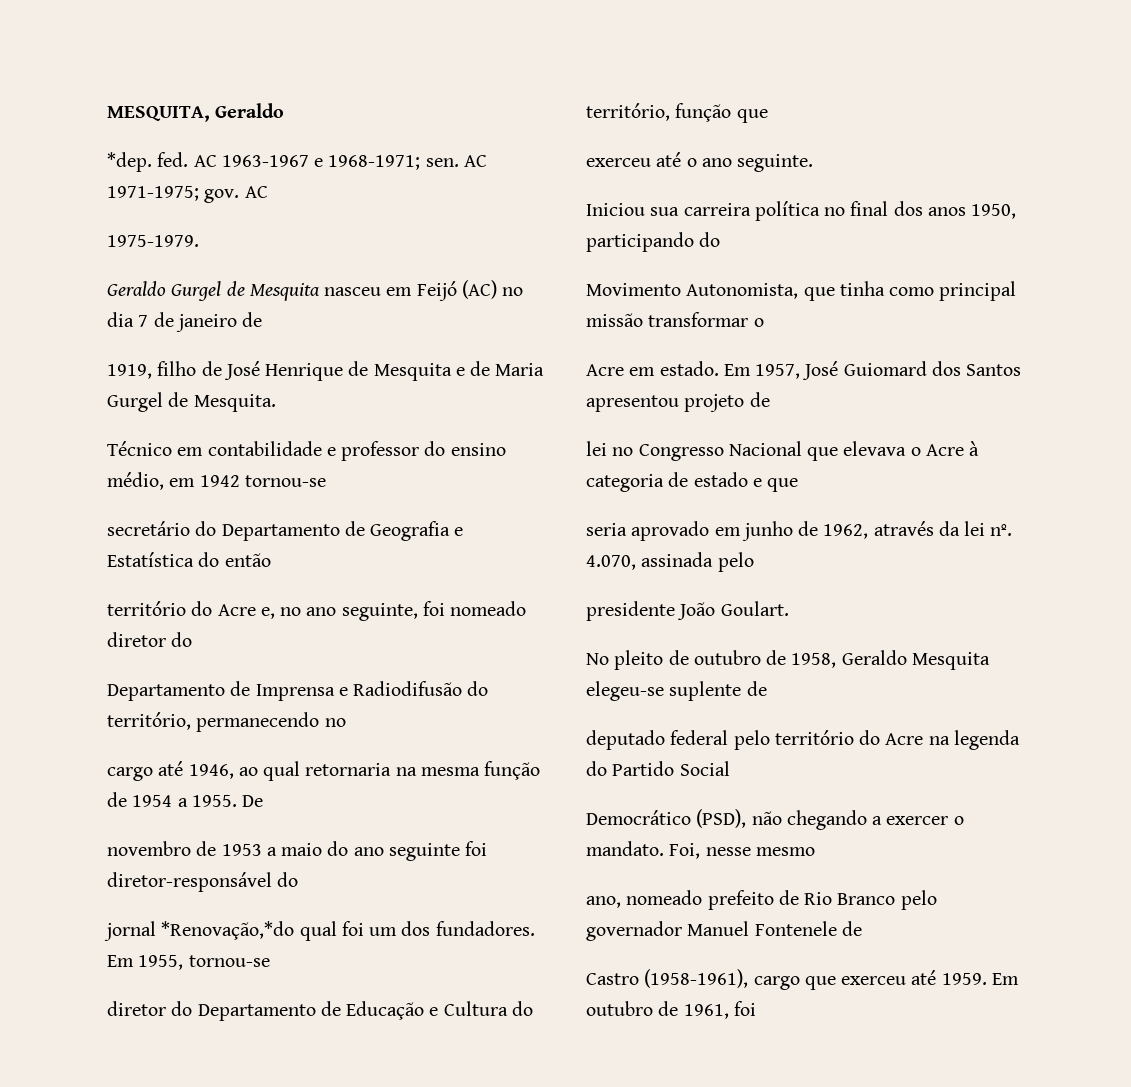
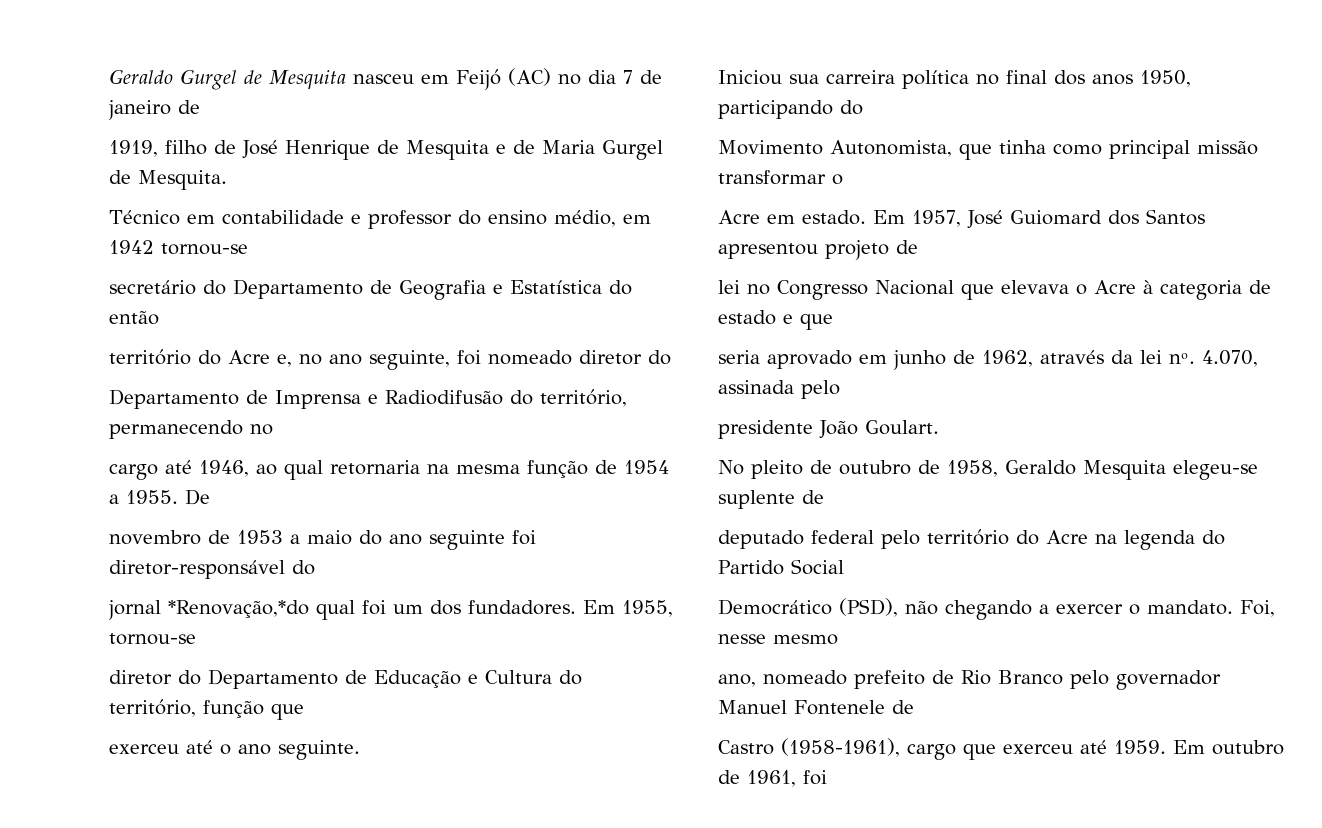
[107,103,285,122] [107,152,487,172] [107,186,268,203] [107,235,199,247] MESQUITA, Geraldo // *dep. fed. AC 1963-1967 e 1968-1971; sen. AC 1971-1975; gov. AC // 1975-1979. // -> (109, 76) none

